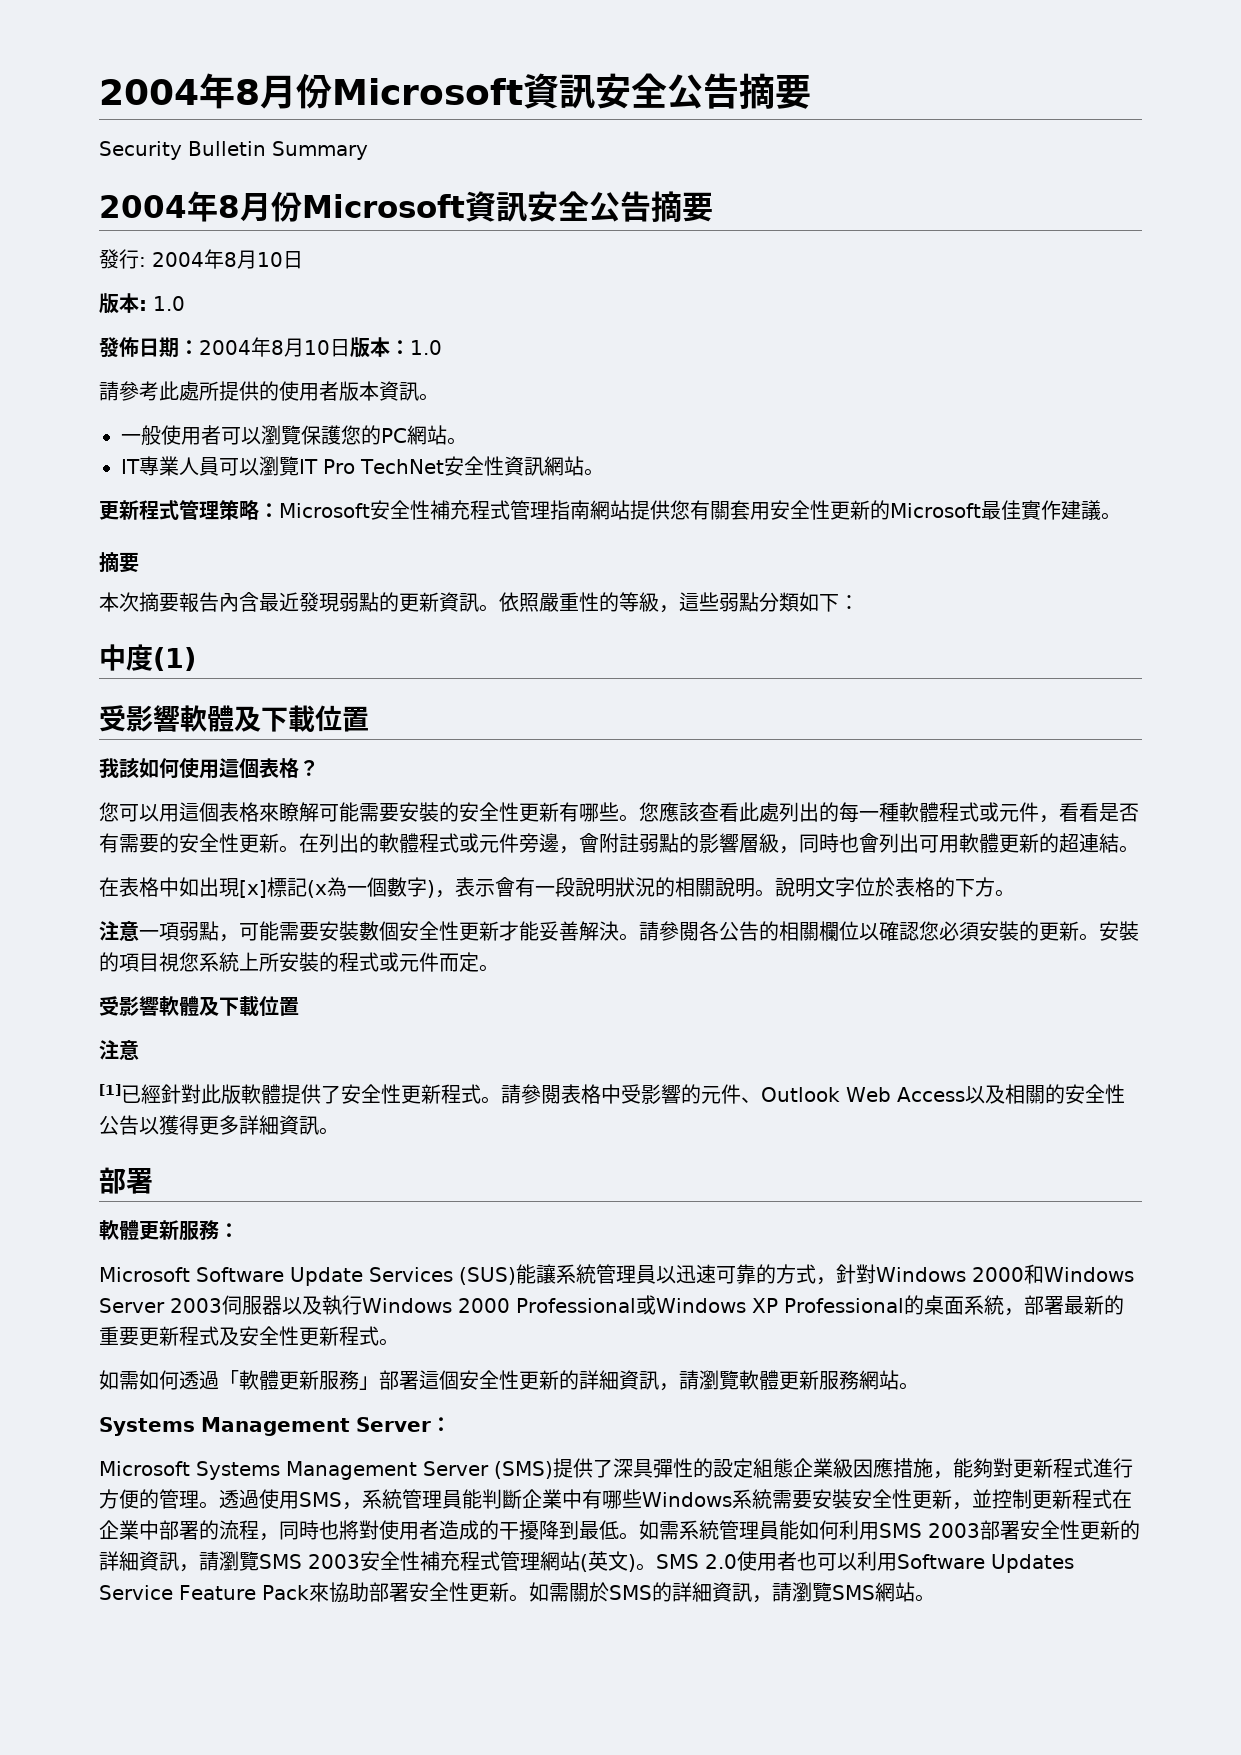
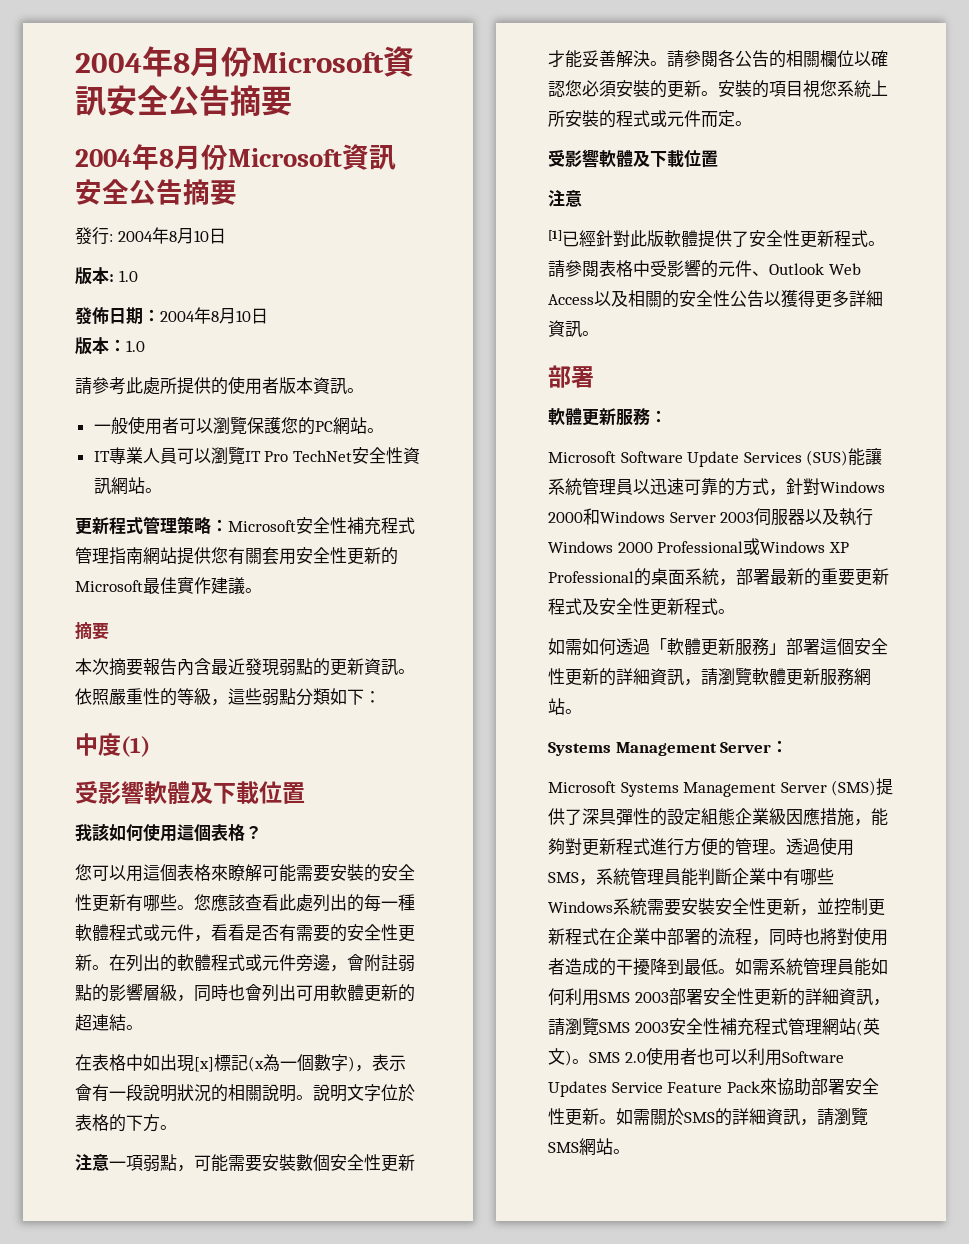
[99,73,811,109] [99,141,368,160] 2004年8月份Microsoft資訊安全公告摘要 // Security Bulletin Summary -> [75,46,414,77] [75,85,292,116] 2004年8月份Microsoft資訊安全公告摘要
(350, 348) none -> (268, 316) //

